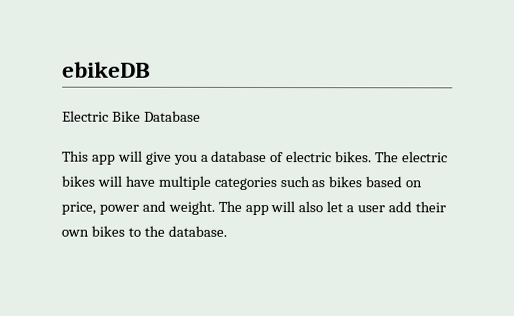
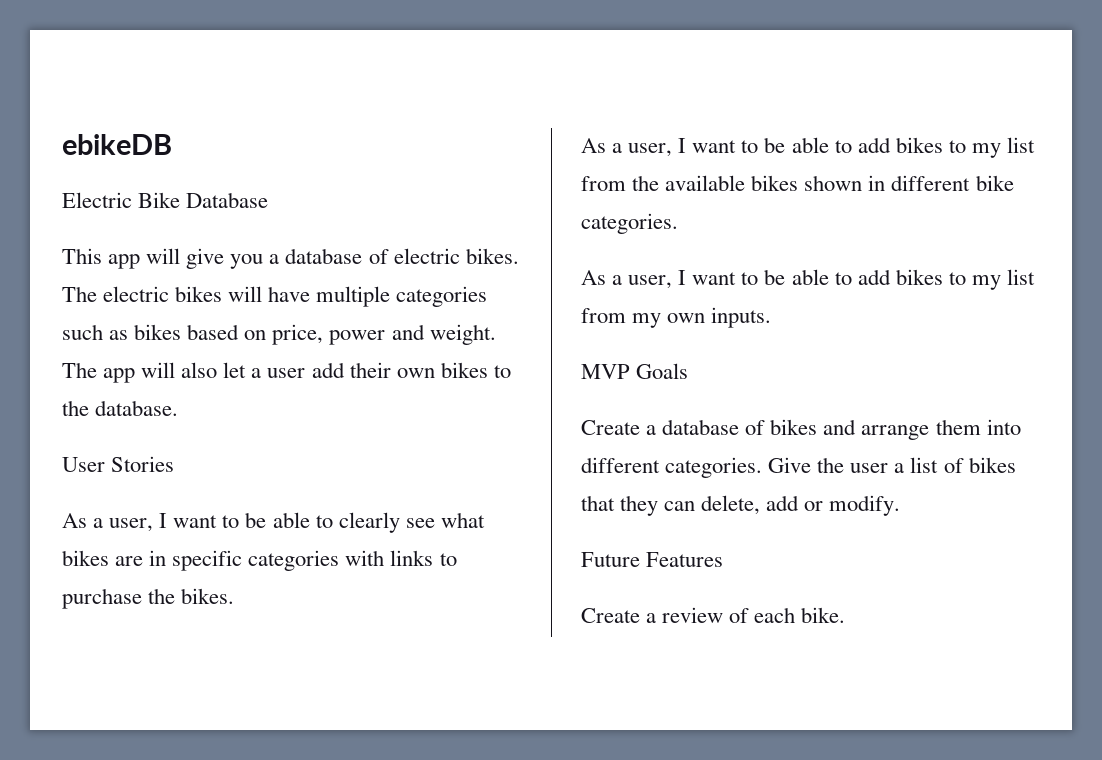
(227, 231) none -> [62,456,175,472] [62,512,485,533] [62,550,457,571] [62,588,235,609] [581,137,1035,158] [581,175,1014,191] [581,213,678,234] [581,269,1035,290] [581,307,772,328] [581,363,689,379] [581,419,1021,440] [581,457,1016,478] [581,495,901,516] [581,552,724,567] [581,607,846,623] // User Stories // As a user, I want to be able to clearly see what bikes are in specific categories with links to purchase the bikes. // As a user, I want to be able to add bikes to my list from the available bikes shown in different bike categories. // As a user, I want to be able to add bikes to my list from my own inputs. // MVP Goals // Create a database of bikes and arrange them into different categories. Give the user a list of bikes that they can delete, add or modify. // Future Features // Create a review of each bike.

